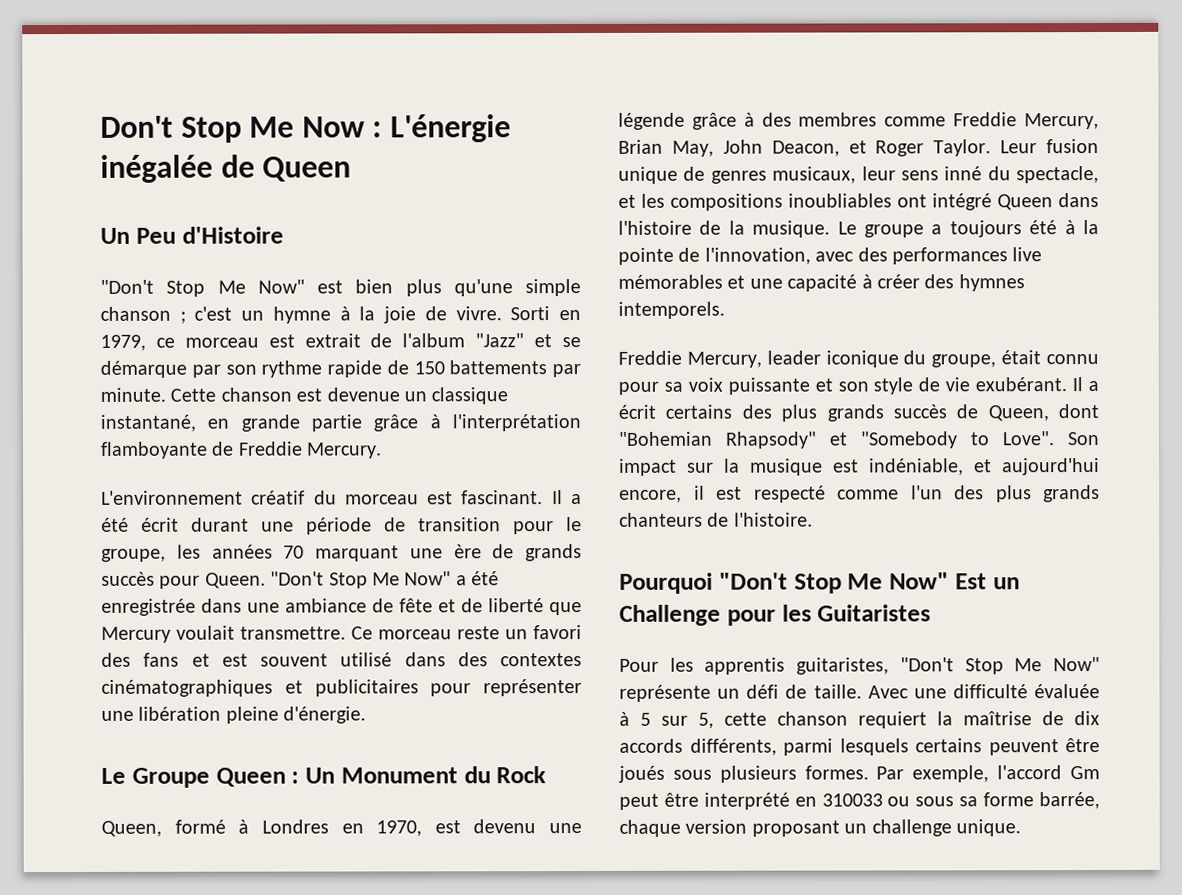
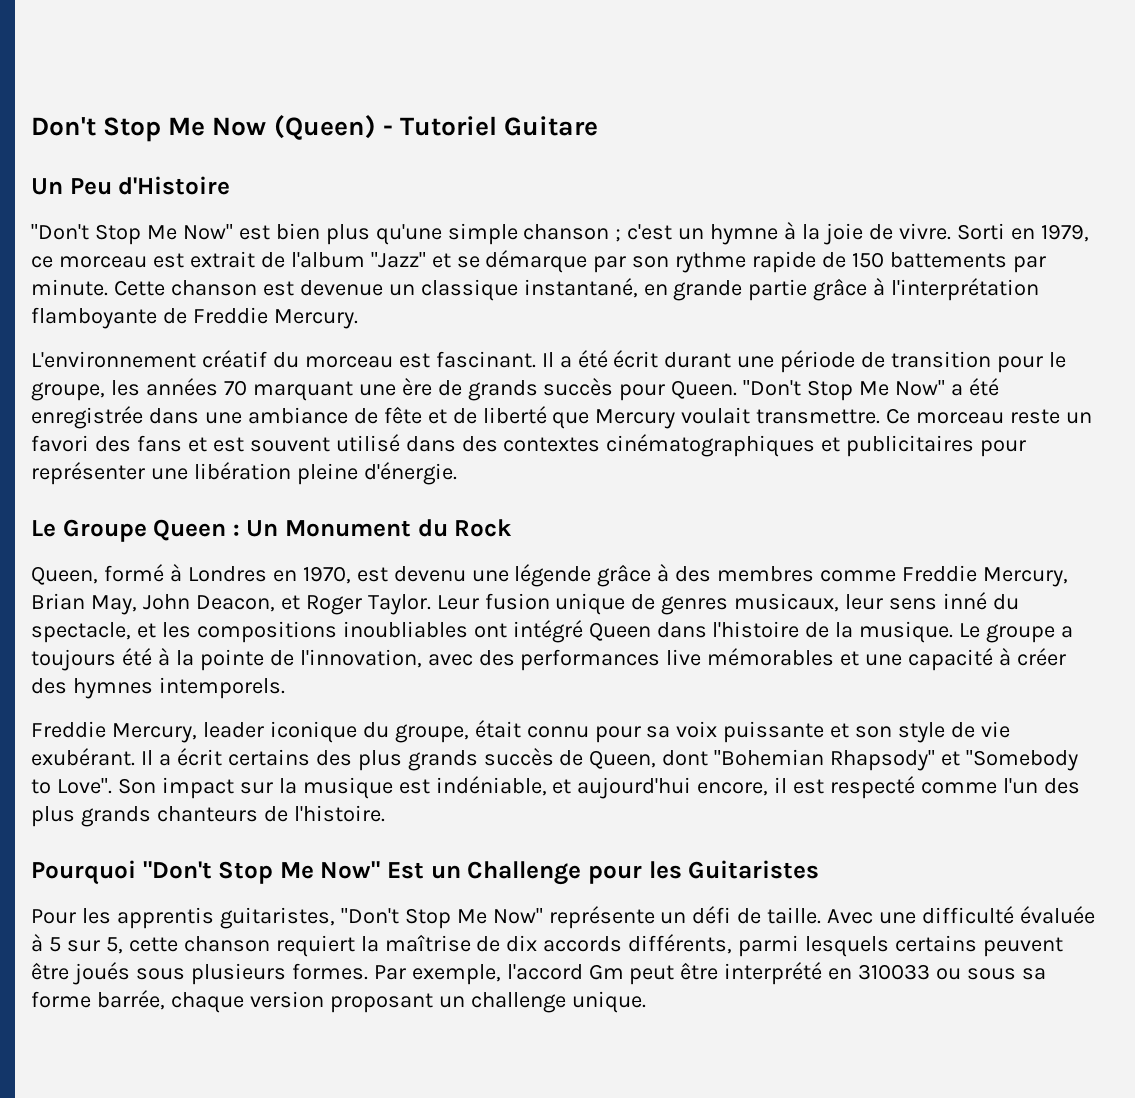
[372,114,511,143] [100,154,352,183] : L'énergie inégalée de Queen -> [273,115,599,140] (Queen) - Tutoriel Guitare

